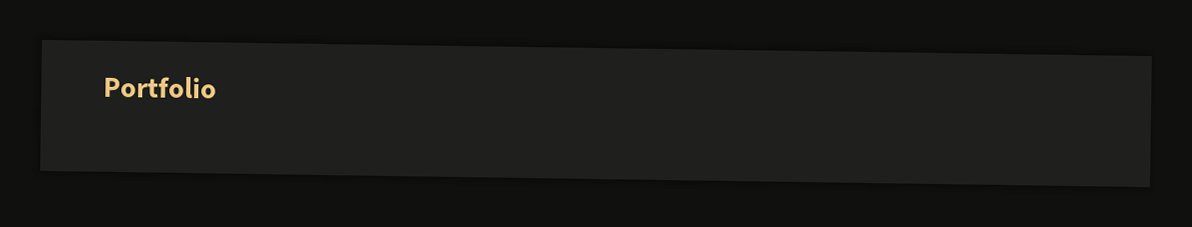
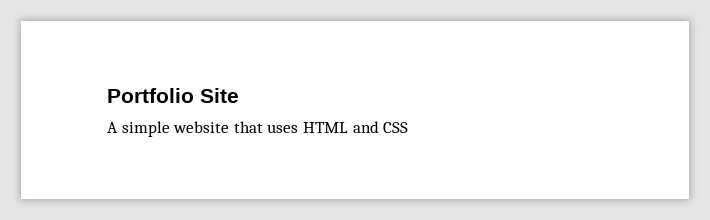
(217, 87) none -> [200,88,239,103] [107,121,409,137] Site // A simple website that uses HTML and CSS

